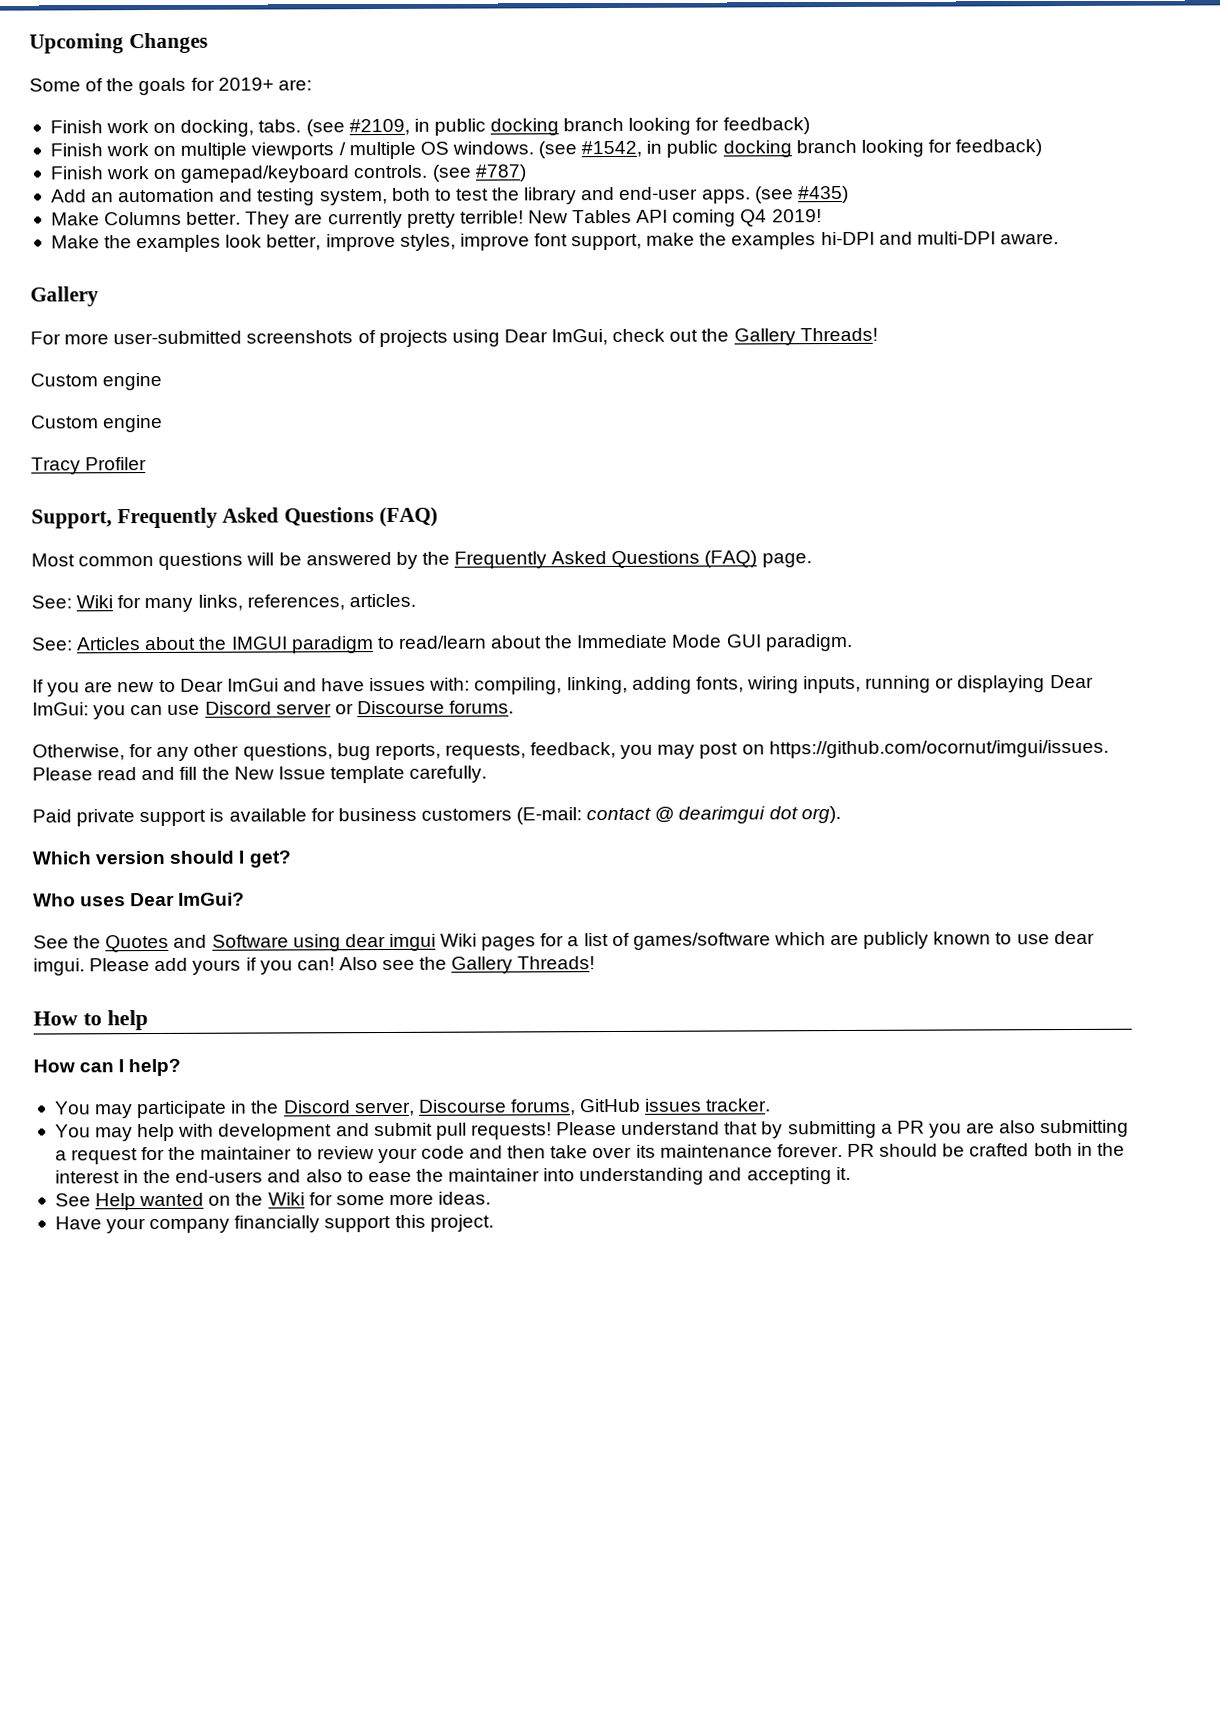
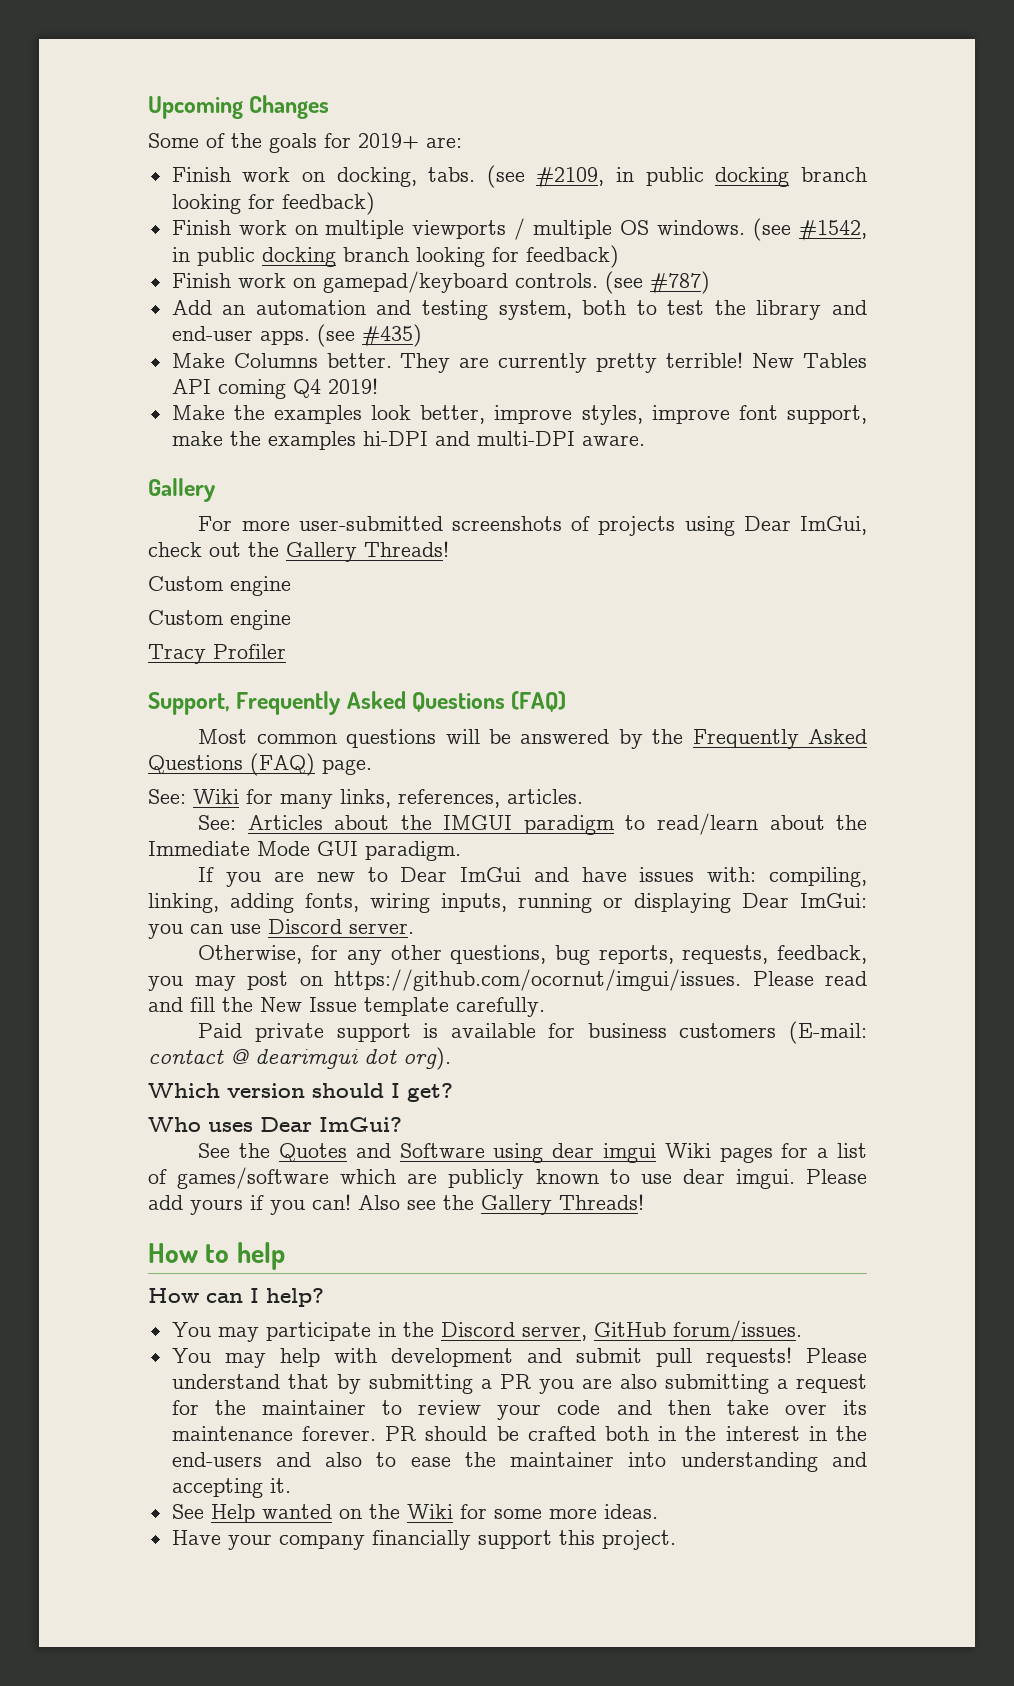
[275,700,515,715] server or Discourse forums. -> [349,923,414,934] server.
[418,1098,772,1116] Discourse forums, GitHub issues tracker. -> [593,1320,802,1342] GitHub forum/issues.

